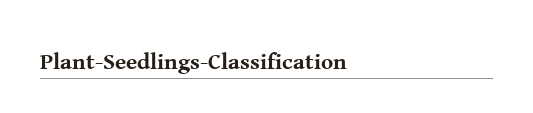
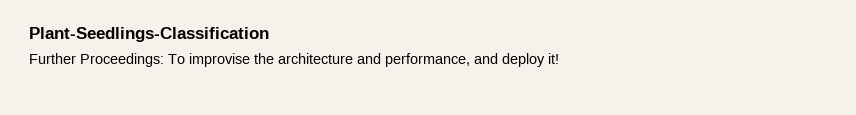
(347, 63) none -> [29,53,559,67] // Further Proceedings: To improvise the architecture and performance, and deploy it!

